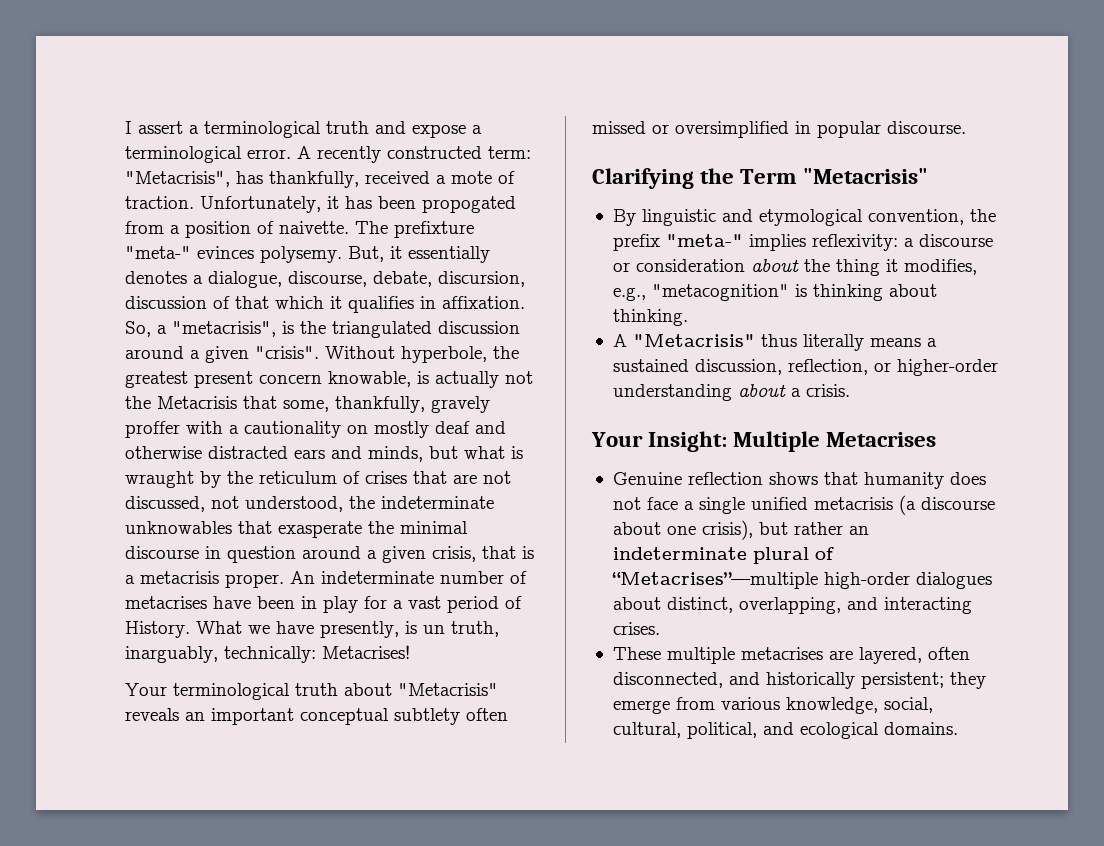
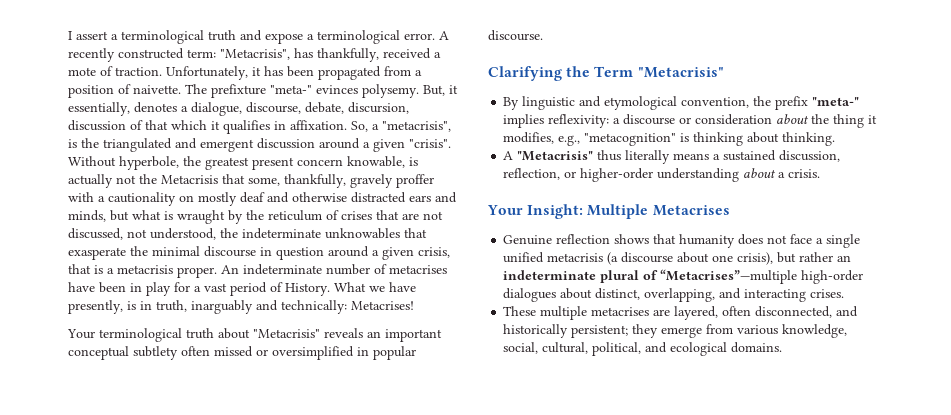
[422,196,516,213] propogated -> [318,66,381,80] propagated
[408,246,490,263] essentially -> [68,102,130,116] essentially,
(432, 329) none -> [175,138,254,152] and emergent
[423,621,499,637] [125,646,218,663] un truth, inarguably, -> [140,300,278,314] in truth, inarguably and

